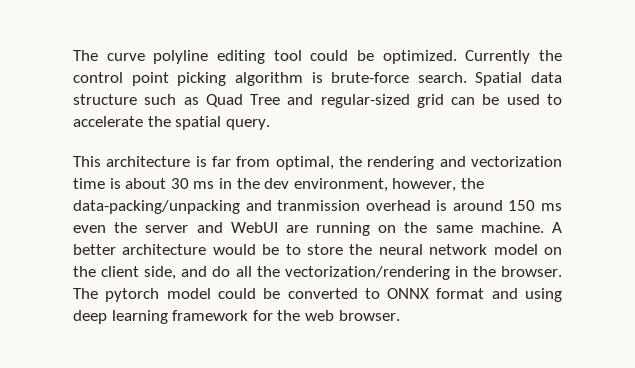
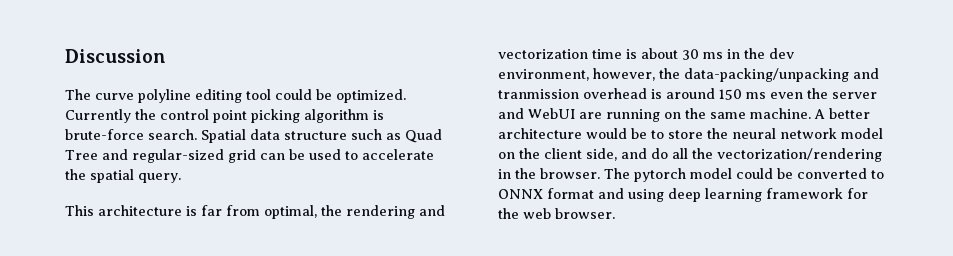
(73, 55) none -> [65,49,166,63] Discussion //

